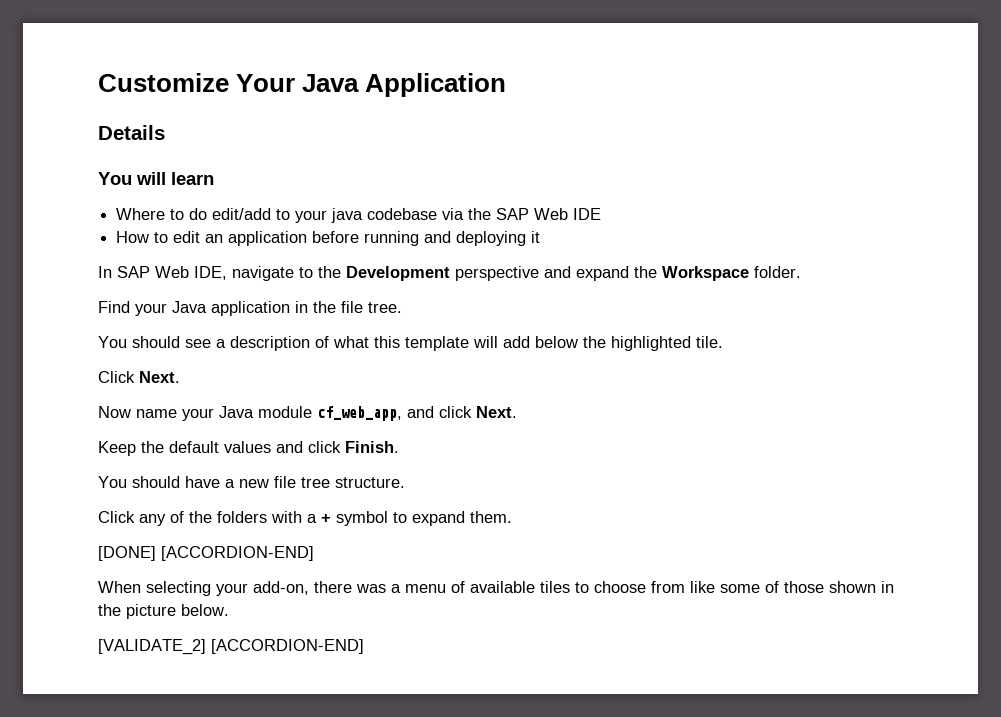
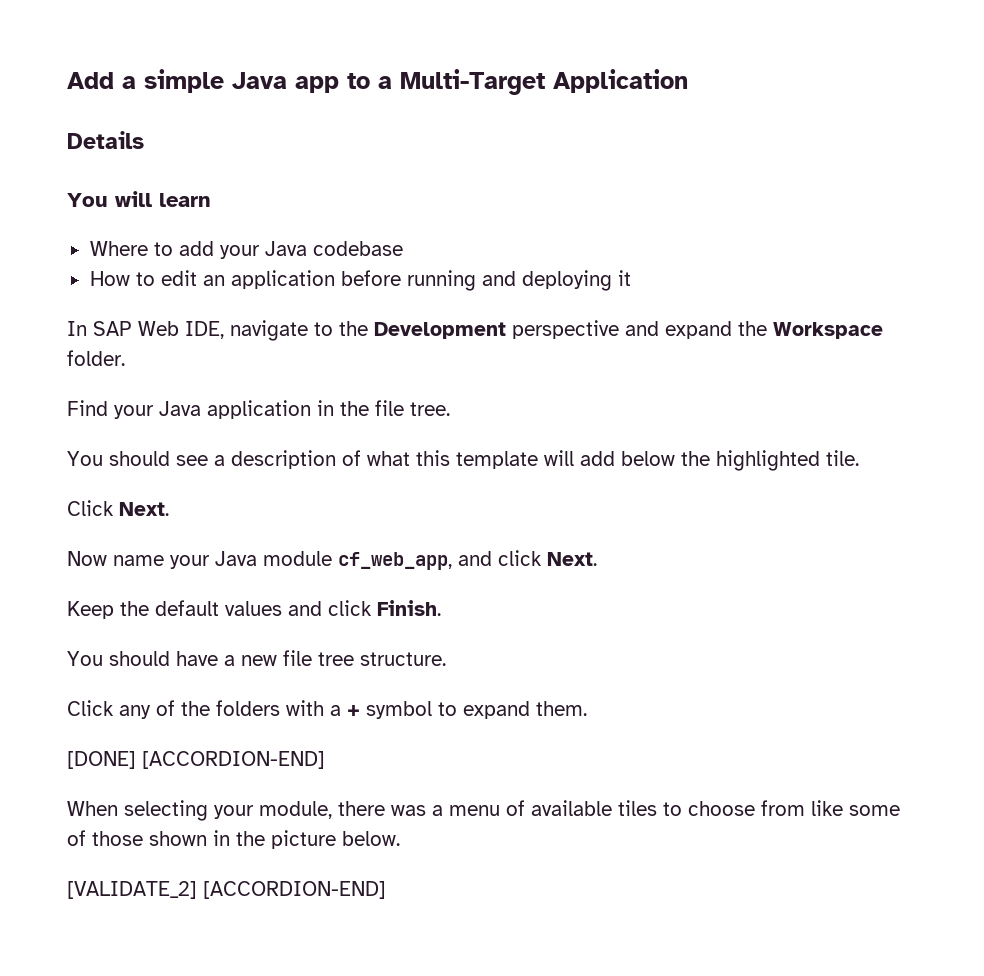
[98,73,360,92] Customize Your Java -> [67,69,545,95] Add a simple Java app to a Multi-Target
[189,208,602,223] do edit/add to your java codebase via the SAP Web IDE -> [178,241,403,259] add your Java codebase
[253,581,309,595] add-on, -> [259,801,332,819] module,

